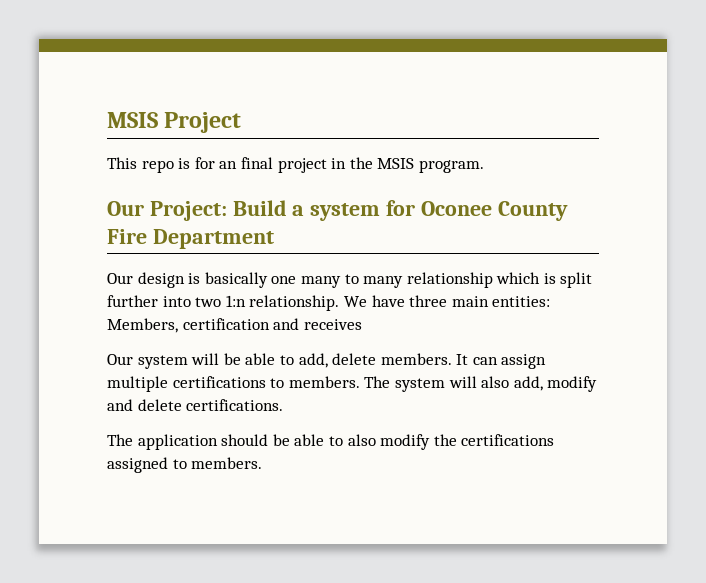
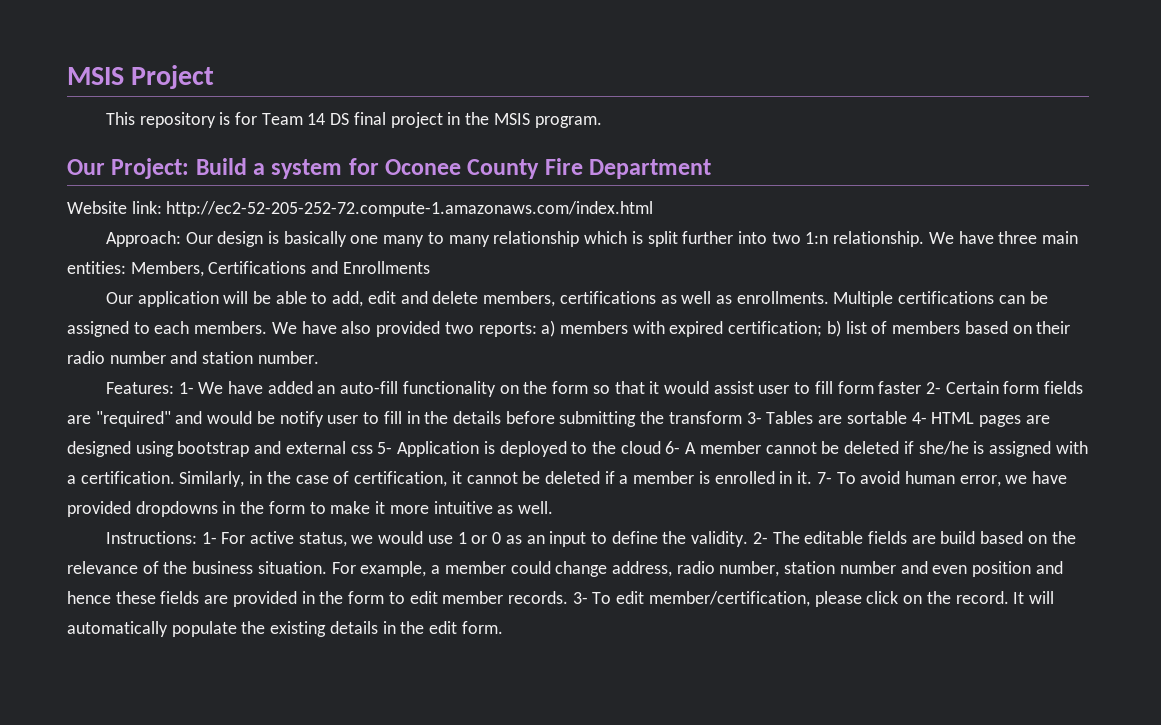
[141,160,174,173] repo -> [139,112,216,128] repository
[219,161,238,169] an -> [261,113,350,125] Team 14 DS
(274, 239) none -> [67,201,654,217] [105,231,181,247] Website link: http://ec2-52-205-252-72.compute-1.amazonaws.com/index.html // Approach:
[182,318,362,330] [107,354,188,369] certification and receives // Our system -> [208,261,430,274] [105,291,219,307] Certifications and Enrollments // Our application
[332,353,547,369] [107,376,598,392] [107,399,284,411] [107,434,555,450] [107,457,263,473] delete members. It can assign multiple certifications to members. The system will also add, modify and delete certifications. // The application should be able to also modify the certifications assigned to members. -> [367,291,1048,307] [67,320,1071,337] [67,351,319,364] [105,381,1084,397] [67,411,1050,427] [67,441,1088,457] [67,471,1068,487] [67,501,553,517] [105,531,1076,547] [67,561,1063,577] [67,591,1054,607] [67,621,503,637] edit and delete members, certifications as well as enrollments. Multiple certifications can be assigned to each members. We have also provided two reports: a) members with expired certification; b) list of members based on their radio number and station number. // Features: 1- We have added an auto-fill functionality on the form so that it would assist user to fill form faster 2- Certain form fields are "required" and would be notify user to fill in the details before submitting the transform 3- Tables are sortable 4- HTML pages are designed using bootstrap and external css 5- Application is deployed to the cloud 6- A member cannot be deleted if she/he is assigned with a certification. Similarly, in the case of certification, it cannot be deleted if a member is enrolled in it. 7- To avoid human error, we have provided dropdowns in the form to make it more intuitive as well. // Instructions: 1- For active status, we would use 1 or 0 as an input to define the validity. 2- The editable fields are build based on the relevance of the business situation. For example, a member could change address, radio number, station number and even position and hence these fields are provided in the form to edit member records. 3- To edit member/certification, please click on the record. It will automatically populate the existing details in the edit form.

